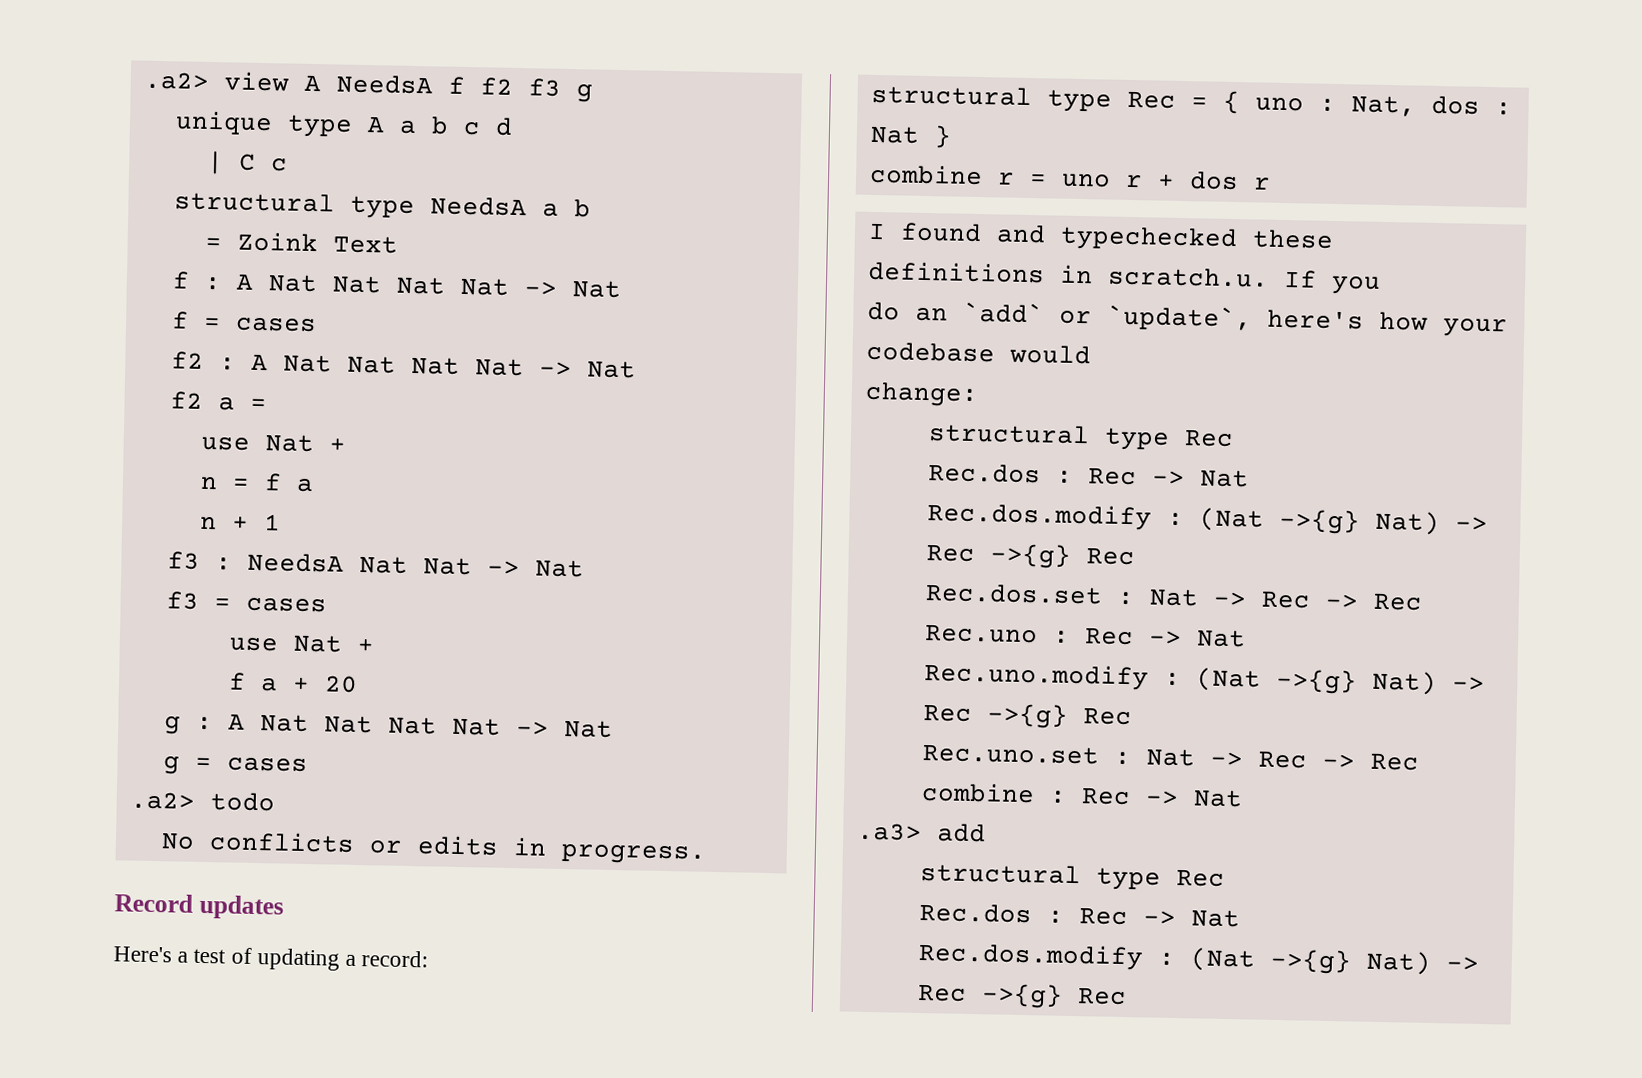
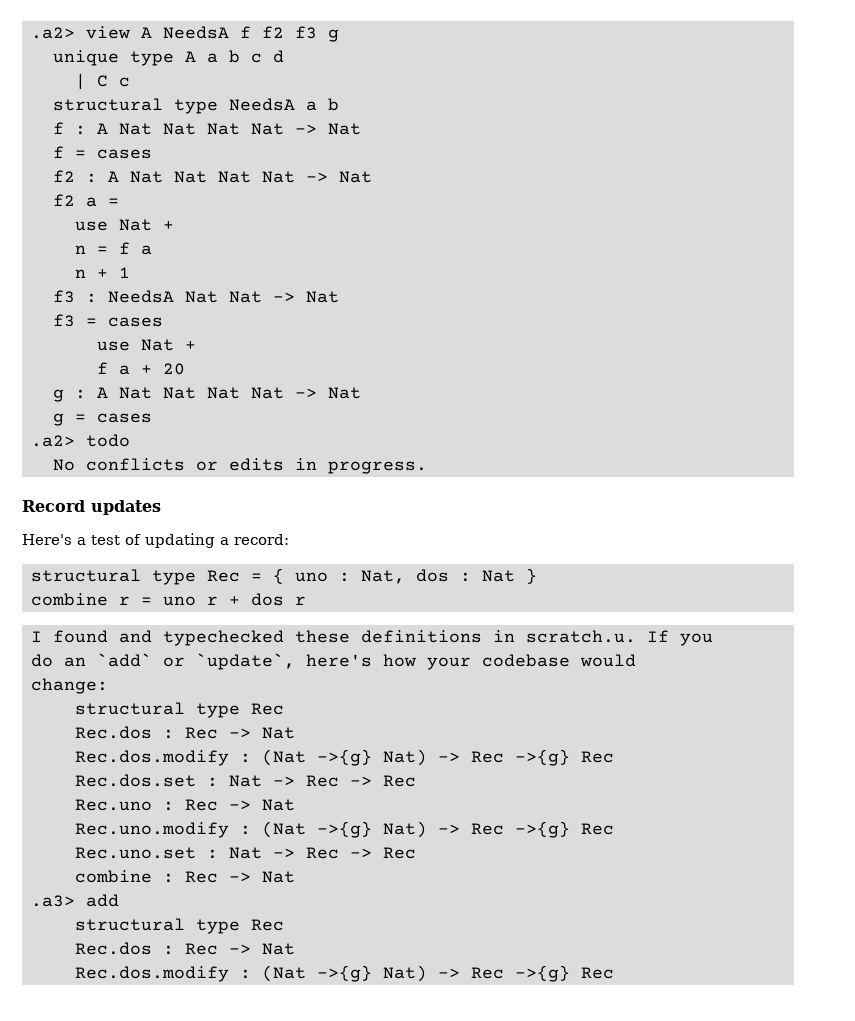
[204,231,398,254] // = Zoink Text -> (339, 104) none

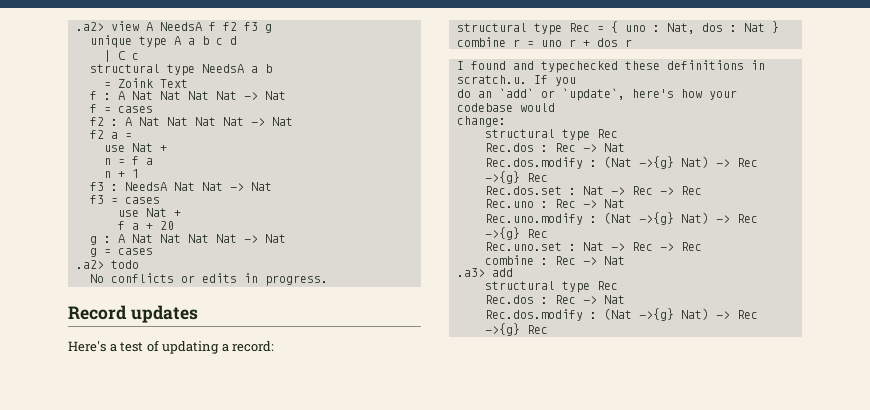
(339, 104) none -> [103,78,188,88] // = Zoink Text

